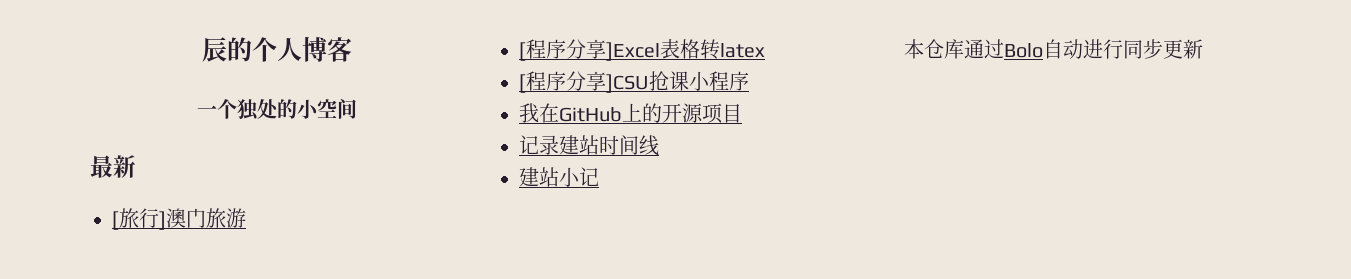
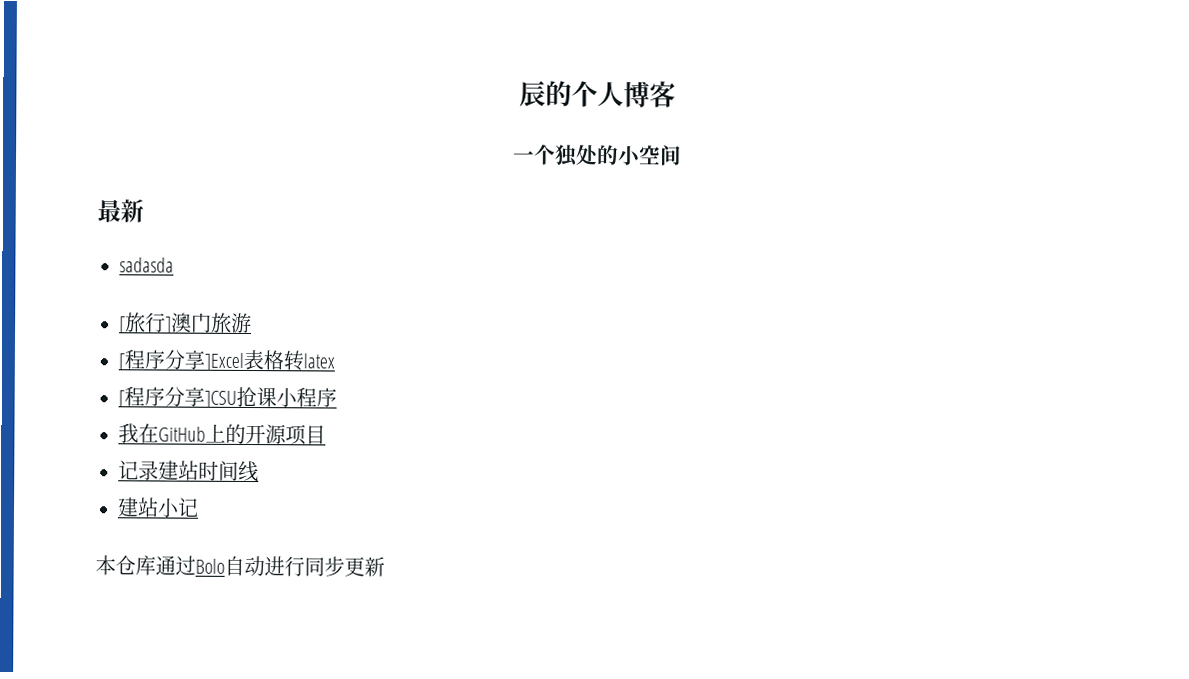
(136, 166) none -> [119,257,174,273] // sadasda

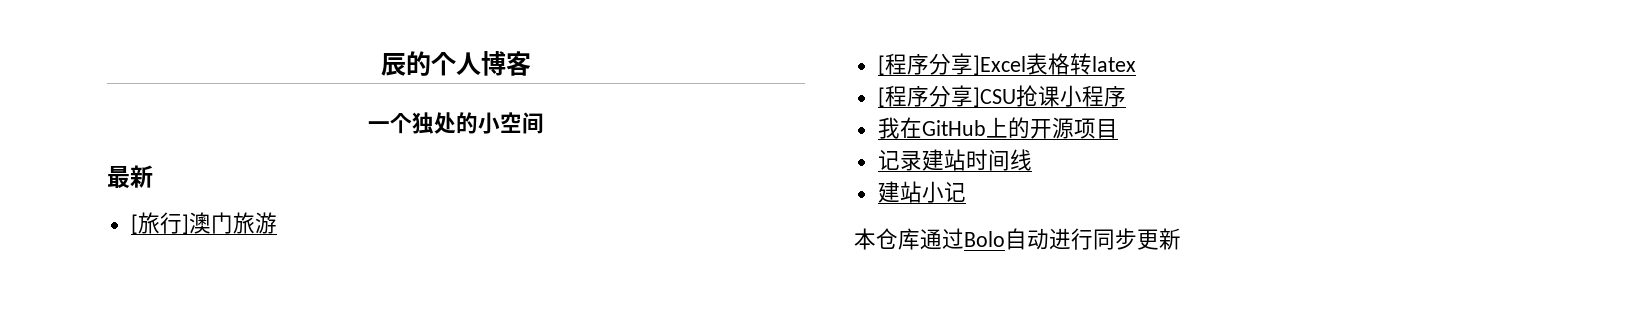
[119,257,174,273] // sadasda -> (153, 176) none

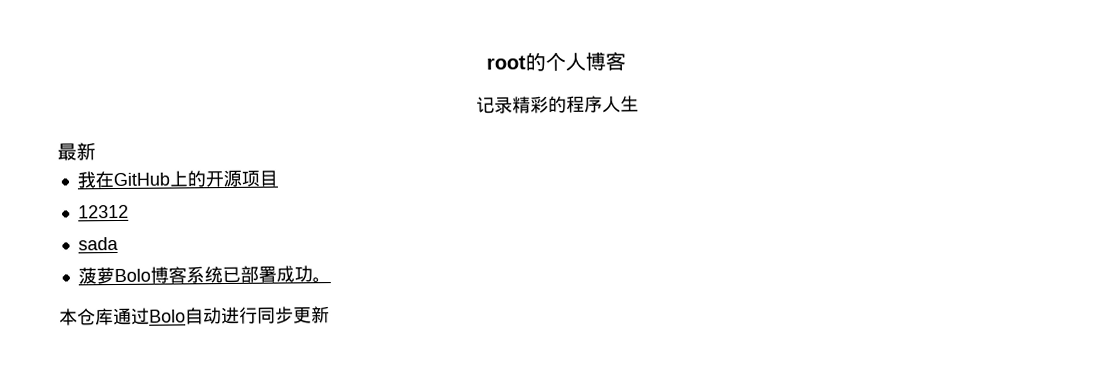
[381,53,406,76] 辰 -> [486,55,526,70] root
[368,112,544,134] [107,165,153,188] [130,212,277,234] [877,53,1136,75] [877,85,1126,107] 一个独处的小空间 // 最新 // [旅行]澳门旅游 // [程序分享]Excel表格转latex // [程序分享]CSU抢课小程序 -> [475,95,639,114] [57,142,96,161] 记录精彩的程序人生 // 最新
[877,149,1032,171] [877,181,966,203] 记录建站时间线 // 建站小记 -> [77,204,129,219] [77,236,119,251] [77,265,331,285] 12312 // sada // 菠萝Bolo博客系统已部署成功。

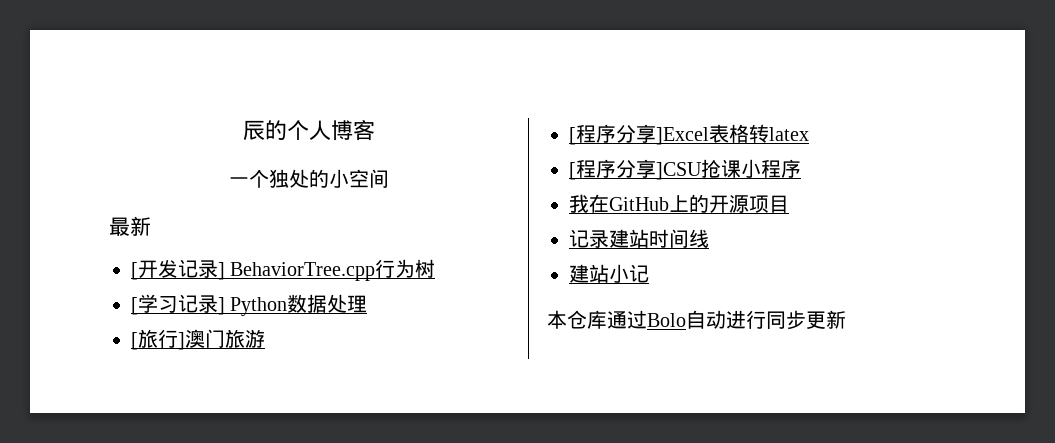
[486,55,526,70] root -> [242,120,265,141] 辰
[475,95,639,114] [57,142,96,161] 记录精彩的程序人生 // 最新 -> [228,169,389,188] [109,216,151,236] [131,259,436,281] [131,294,368,316] [131,329,265,350] [569,124,809,145] [569,159,801,180] 一个独处的小空间 // 最新 // [开发记录] BehaviorTree.cpp行为树 // [学习记录] Python数据处理 // [旅行]澳门旅游 // [程序分享]Excel表格转latex // [程序分享]CSU抢课小程序
[77,204,129,219] [77,236,119,251] [77,265,331,285] 12312 // sada // 菠萝Bolo博客系统已部署成功。 -> [569,229,709,248] [569,264,649,283] 记录建站时间线 // 建站小记

